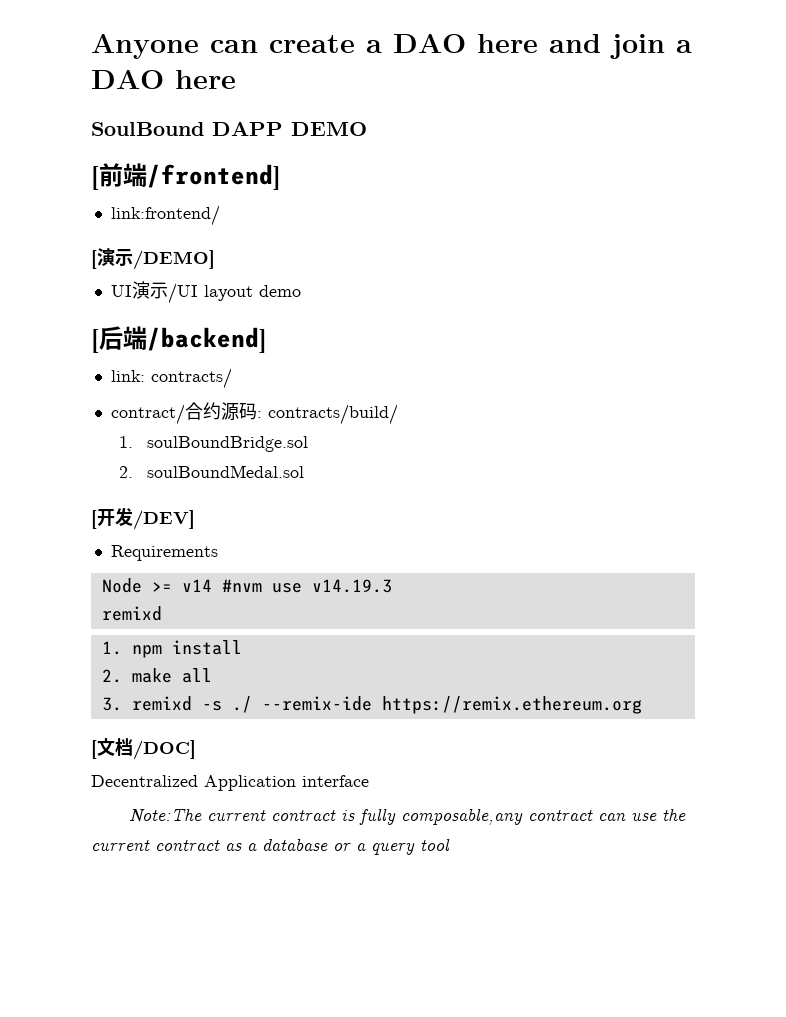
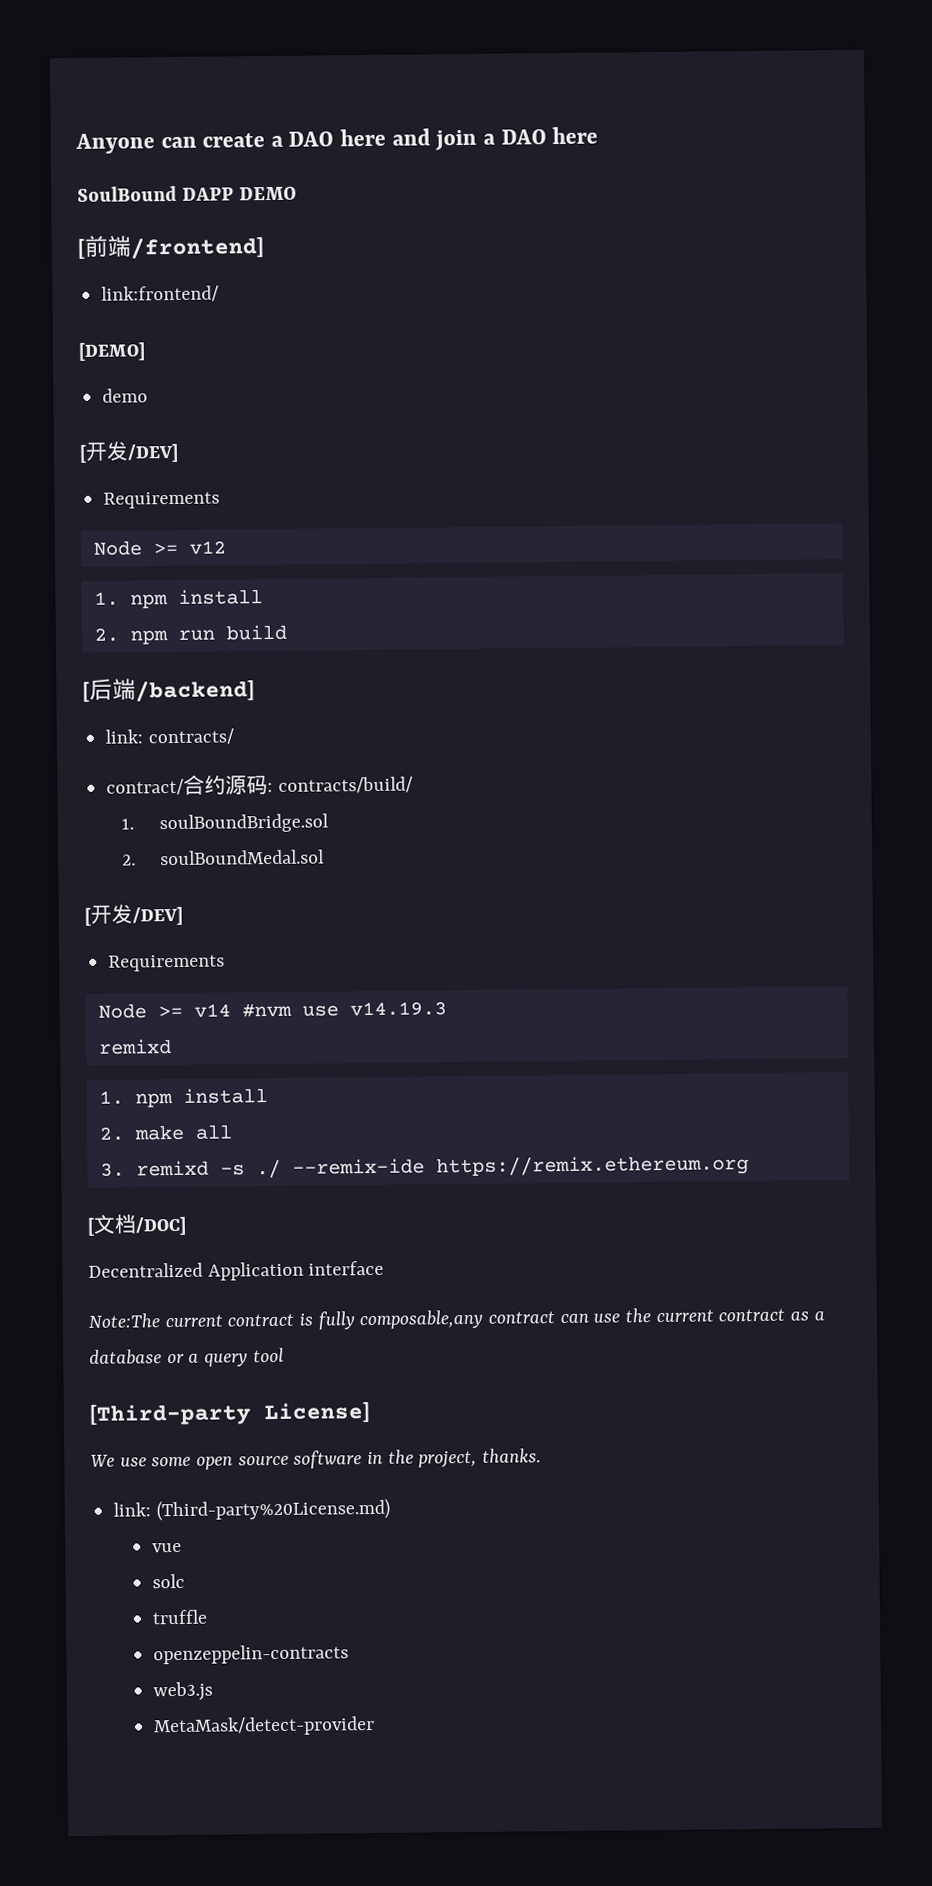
[91,248,215,270] [110,281,301,304] // [演示/DEMO] // UI演示/UI layout demo -> [78,342,145,361] [102,388,149,403] [79,441,179,463] [103,491,221,509] [92,540,226,556] [93,589,263,609] [93,624,287,645] // [DEMO] // demo // [开发/DEV] // Requirements // Node >= v12 // 1. npm install // 2. npm run build
(450, 844) none -> [89,1402,370,1426] [90,1448,542,1470] [113,1498,390,1522] [151,1542,182,1553] [151,1573,185,1589] [151,1609,207,1625] [152,1644,349,1665] [152,1681,213,1702] [152,1715,375,1737] // [Third-party License] // We use some open source software in the project, thanks. // link: (Third-party%20License.md) // vue // solc // truffle // openzeppelin-contracts // web3.js // MetaMask/detect-provider

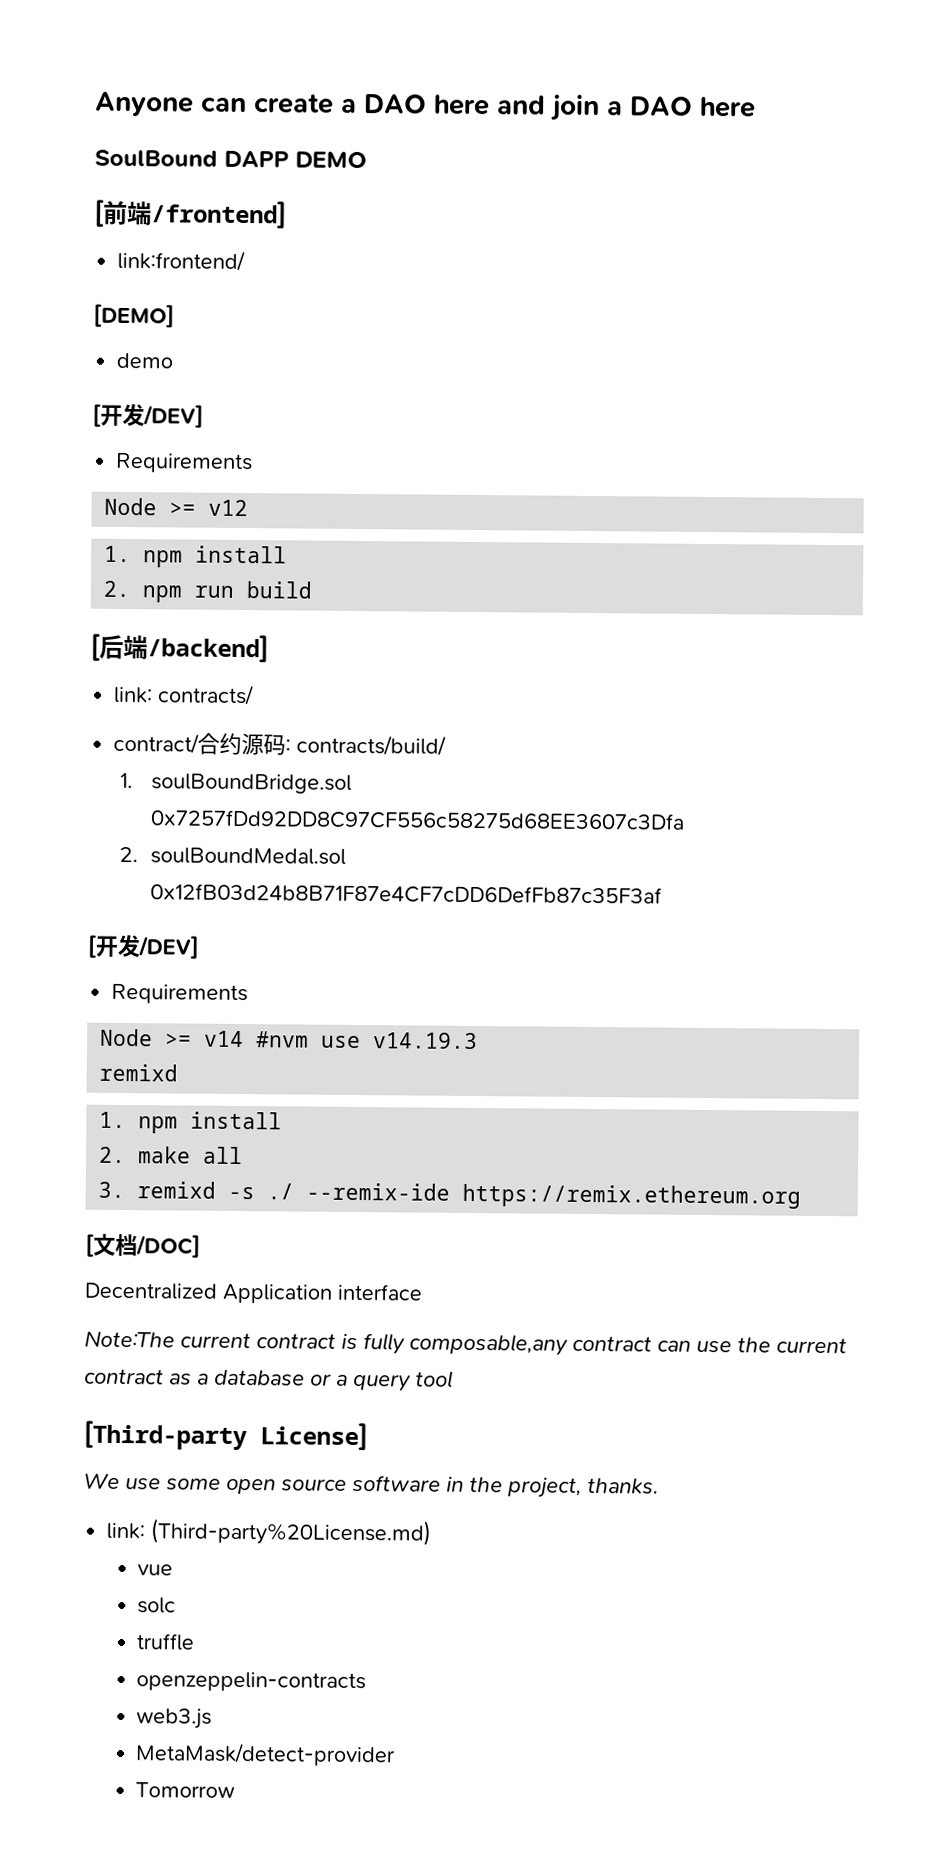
(329, 823) none -> [150,809,686,831] 0x7257fDd92DD8C97CF556c58275d68EE3607c3Dfa
(325, 857) none -> [150,883,663,905] 0x12fB03d24b8B71F87e4CF7cDD6DefFb87c35F3af
(375, 1726) none -> [135,1782,236,1798] // Tomorrow

